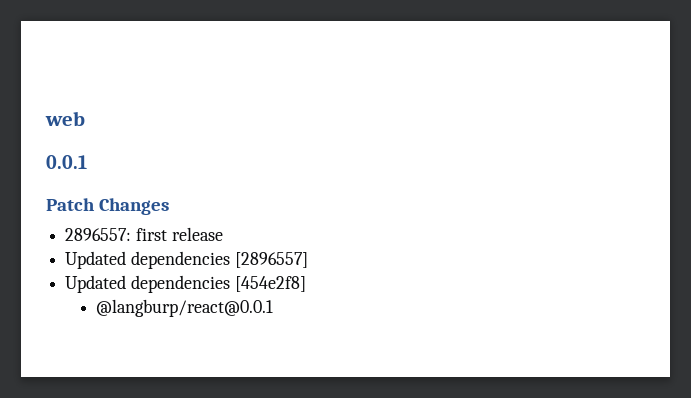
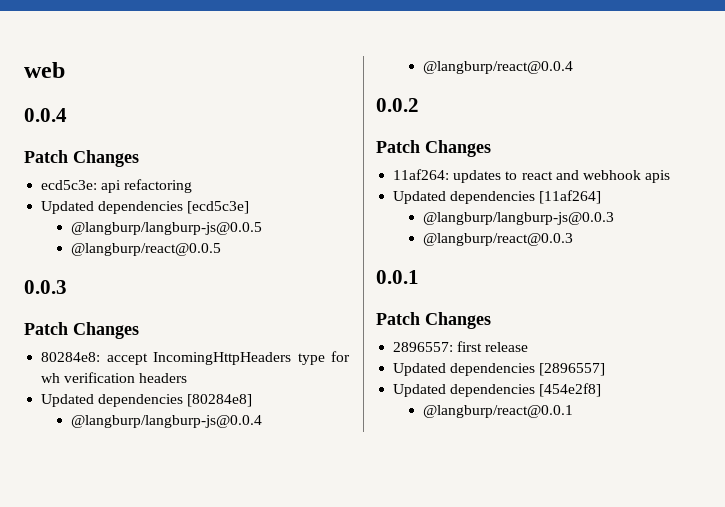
(85, 118) none -> [24,108,67,122] [24,150,139,167] [41,179,193,193] [41,201,250,214] [71,222,263,235] [71,243,222,256] [24,280,67,294] [24,322,139,339] [41,351,350,365] [41,372,188,383] [41,394,253,407] [71,415,263,428] [423,61,574,74] [376,98,419,112] [376,140,491,157] [393,169,671,183] [393,190,602,204] [423,212,615,225] [423,233,574,246] // 0.0.4 // Patch Changes // ecd5c3e: api refactoring // Updated dependencies [ecd5c3e] // @langburp/langburp-js@0.0.5 // @langburp/react@0.0.5 // 0.0.3 // Patch Changes // 80284e8: accept IncomingHttpHeaders type for wh verification headers // Updated dependencies [80284e8] // @langburp/langburp-js@0.0.4 // @langburp/react@0.0.4 // 0.0.2 // Patch Changes // 11af264: updates to react and webhook apis // Updated dependencies [11af264] // @langburp/langburp-js@0.0.3 // @langburp/react@0.0.3

